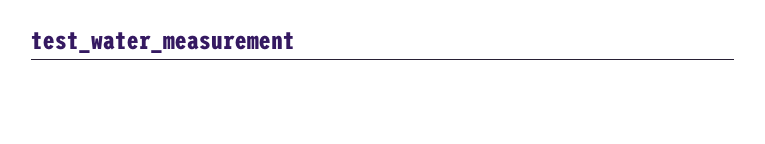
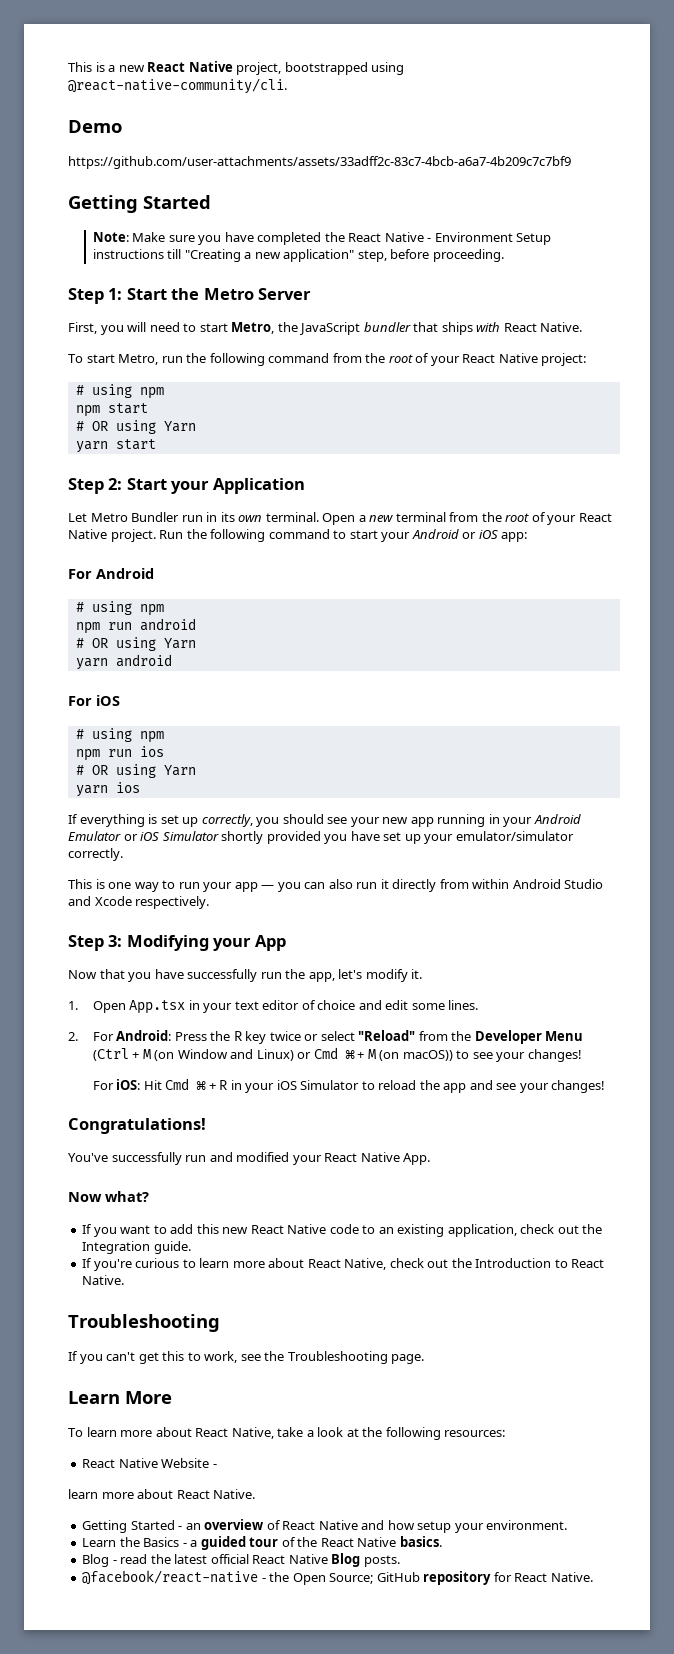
[31,32,295,53] test_water_measurement -> [68,61,405,75] [68,78,287,94] [68,120,122,133] [68,156,571,169] [68,195,211,213] [92,232,552,245] [92,249,504,262] [68,288,312,304] [68,322,583,335] [68,353,587,366] [75,384,164,399] [75,403,148,417] [75,420,196,434] [75,439,156,453] [68,478,305,494] [68,512,612,525] [68,529,528,542] [68,568,154,579] [75,601,164,616] [75,618,196,634] [75,637,196,651] [75,654,172,670] [68,695,120,706] [75,728,164,743] [75,746,164,761] [75,764,196,778] [75,782,140,797] [68,814,581,827] [68,831,574,844] [68,848,123,861] [68,879,604,892] [68,896,210,909] [68,935,286,951] [68,969,423,982] [68,1000,479,1014] [68,1030,584,1044] [92,1047,582,1062] [92,1078,606,1093] [68,1118,206,1134] [68,1152,431,1165] [68,1191,149,1202] [82,1224,603,1237] [82,1241,191,1254] [82,1258,605,1271] [82,1275,125,1285] [68,1314,220,1332] [68,1351,425,1364] [68,1391,172,1404] [68,1427,506,1440] [82,1458,217,1468] [68,1489,256,1499] [82,1519,568,1533] [82,1536,442,1550] [82,1553,400,1567] [82,1570,593,1585] This is a new React Native project, bootstrapped using @react-native-community/cli. // Demo // https://github.com/user-attachments/assets/33adff2c-83c7-4bcb-a6a7-4b209c7c7bf9 // Getting Started // Note: Make sure you have completed the React Native - Environment Setup instructions till "Creating a new application" step, before proceeding. // Step 1: Start the Metro Server // First, you will need to start Metro, the JavaScript bundler that ships with React Native. // To start Metro, run the following command from the root of your React Native project: // # using npm // npm start // # OR using Yarn // yarn start // Step 2: Start your Application // Let Metro Bundler run in its own terminal. Open a new terminal from the root of your React Native project. Run the following command to start your Android or iOS app: // For Android // # using npm // npm run android // # OR using Yarn // yarn android // For iOS // # using npm // npm run ios // # OR using Yarn // yarn ios // If everything is set up correctly, you should see your new app running in your Android Emulator or iOS Simulator shortly provided you have set up your emulator/simulator correctly. // This is one way to run your app — you can also run it directly from within Android Studio and Xcode respectively. // Step 3: Modifying your App // Now that you have successfully run the app, let's modify it. // 1. Open App.tsx in your text editor of choice and edit some lines. // 2. For Android: Press the R key twice or select "Reload" from the Developer Menu (Ctrl + M (on Window and Linux) or Cmd ⌘ + M (on macOS)) to see your changes! // For iOS: Hit Cmd ⌘ + R in your iOS Simulator to reload the app and see your changes! // Congratulations! // You've successfully run and modified your React Native App. // Now what? // If you want to add this new React Native code to an existing application, check out the Integration guide. // If you're curious to learn more about React Native, check out the Introduction to React Native. // Troubleshooting // If you can't get this to work, see the Troubleshooting page. // Learn More // To learn more about React Native, take a look at the following resources: // React Native Website - // learn more about React Native. // Getting Started - an overview of React Native and how setup your environment. // Learn the Basics - a guided tour of the React Native basics. // Blog - read the latest official React Native Blog posts. // @facebook/react-native - the Open Source; GitHub repository for React Native.

